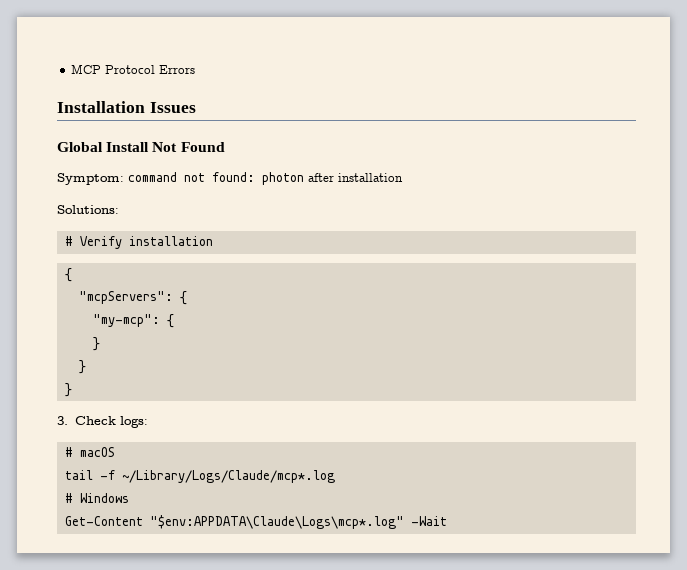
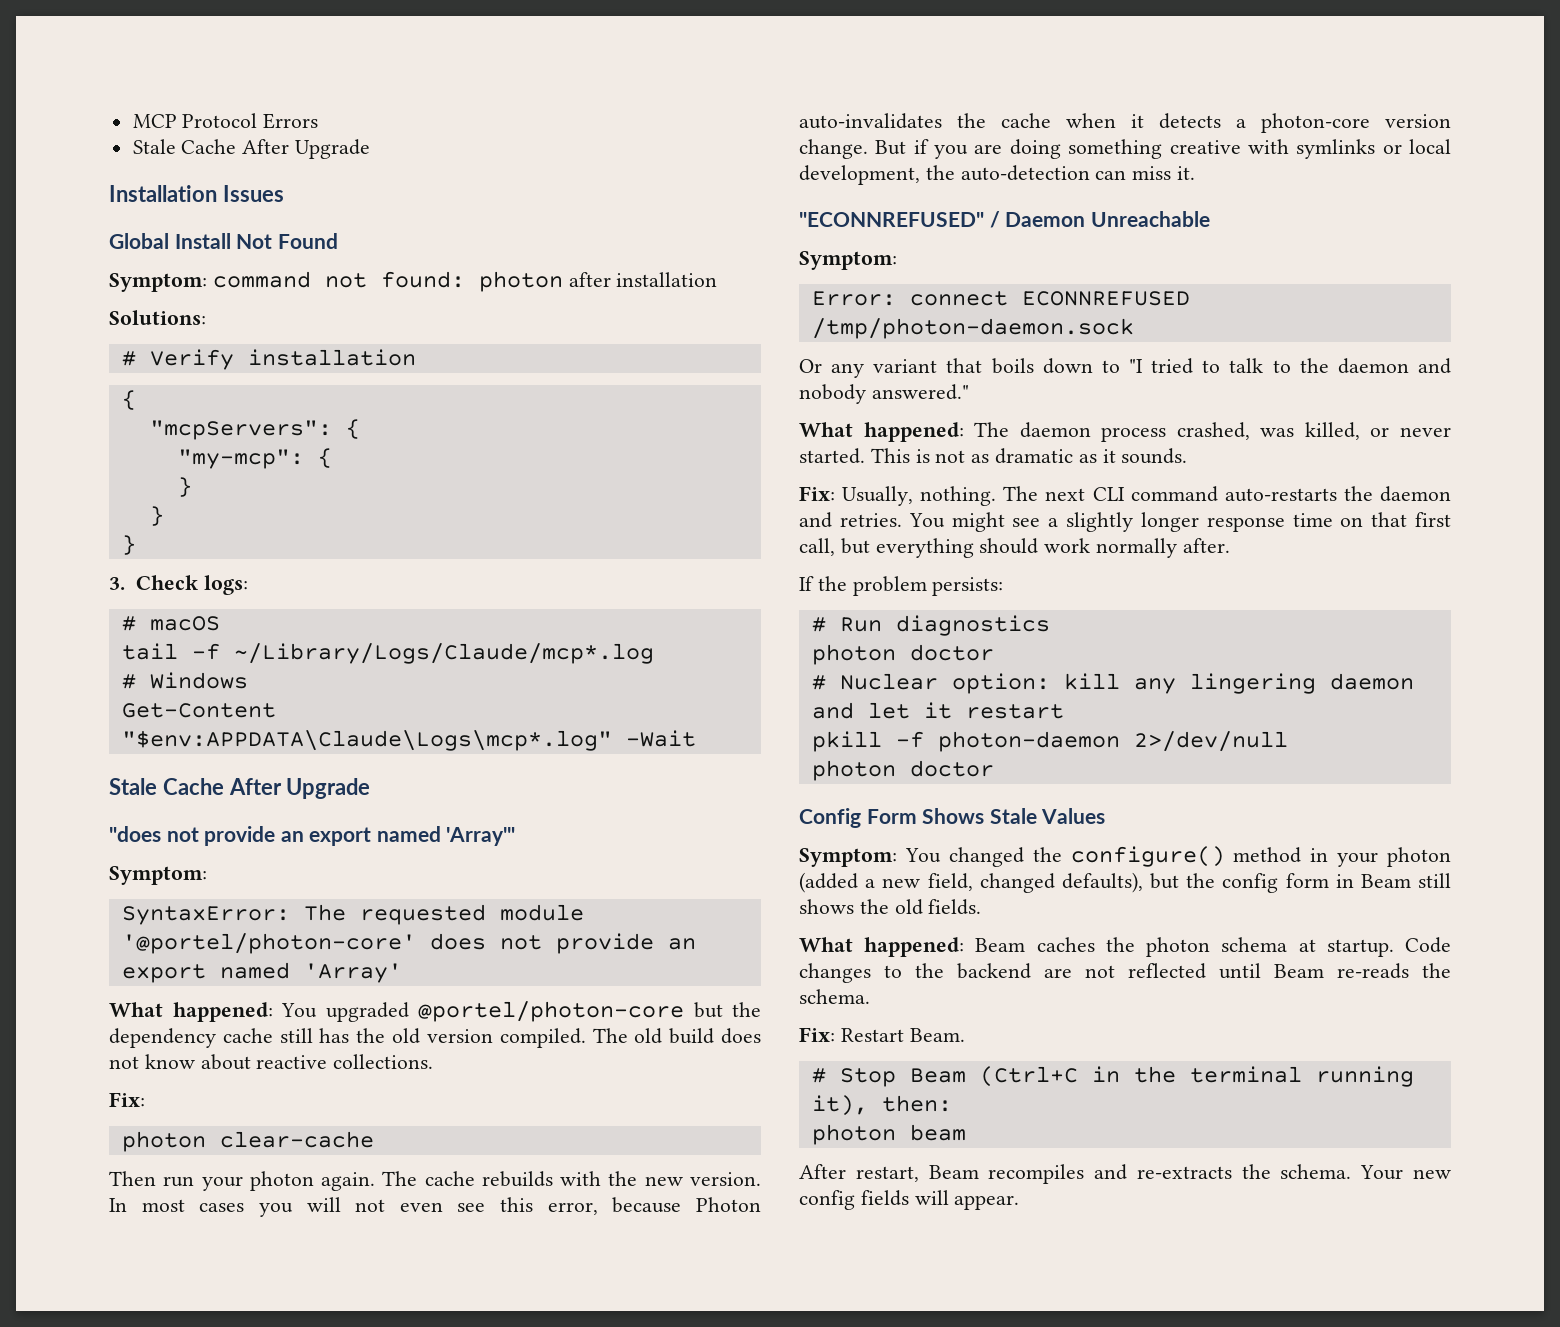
(196, 69) none -> [132,139,371,159] // Stale Cache After Upgrade
(447, 521) none -> [109,778,371,799] [109,826,516,846] [109,866,207,885] [121,904,584,925] [121,933,696,954] [121,962,402,983] [109,1001,761,1022] [109,1028,762,1048] [109,1054,434,1070] [109,1092,145,1107] [121,1131,374,1152] [109,1171,761,1191] [109,1197,761,1217] [799,113,1451,133] [799,139,1451,159] [799,165,1196,185] [799,211,1210,228] [799,251,897,270] [811,291,1190,306] [811,318,1134,339] [799,358,1451,378] [799,384,969,404] [799,422,1451,442] [799,448,1188,464] [799,486,1451,506] [799,512,1451,532] [799,538,1230,558] [799,576,1004,596] [811,615,1050,636] [811,644,994,665] [811,673,1414,694] [811,702,1064,719] [811,731,1288,752] [811,760,994,781] [799,808,1106,828] [799,846,1451,867] [799,872,1451,893] [799,899,982,915] [799,937,1451,957] [799,963,1451,983] [799,989,870,1004] [799,1027,965,1042] [811,1066,1414,1087] [811,1095,952,1116] [811,1124,966,1145] [799,1164,1451,1184] [799,1190,1020,1210] // Stale Cache After Upgrade // "does not provide an export named 'Array'" // Symptom: // SyntaxError: The requested module '@portel/photon-core' does not provide an export named 'Array' // What happened: You upgraded @portel/photon-core but the dependency cache still has the old version compiled. The old build does not know about reactive collections. // Fix: // photon clear-cache // Then run your photon again. The cache rebuilds with the new version. In most cases you will not even see this error, because Photon auto-invalidates the cache when it detects a photon-core version change. But if you are doing something creative with symlinks or local development, the auto-detection can miss it. // "ECONNREFUSED" / Daemon Unreachable // Symptom: // Error: connect ECONNREFUSED /tmp/photon-daemon.sock // Or any variant that boils down to "I tried to talk to the daemon and nobody answered." // What happened: The daemon process crashed, was killed, or never started. This is not as dramatic as it sounds. // Fix: Usually, nothing. The next CLI command auto-restarts the daemon and retries. You might see a slightly longer response time on that first call, but everything should work normally after. // If the problem persists: // # Run diagnostics // photon doctor // # Nuclear option: kill any lingering daemon and let it restart // pkill -f photon-daemon 2>/dev/null // photon doctor // Config Form Shows Stale Values // Symptom: You changed the configure() method in your photon (added a new field, changed defaults), but the config form in Beam still shows the old fields. // What happened: Beam caches the photon schema at startup. Code changes to the backend are not reflected until Beam re-reads the schema. // Fix: Restart Beam. // # Stop Beam (Ctrl+C in the terminal running it), then: // photon beam // After restart, Beam recompiles and re-extracts the schema. Your new config fields will appear.

